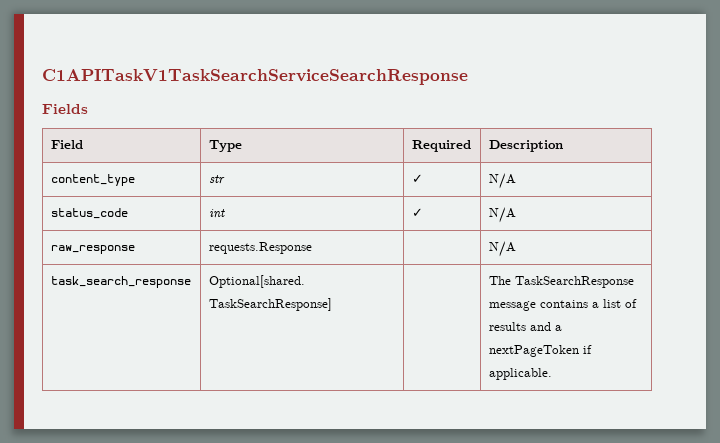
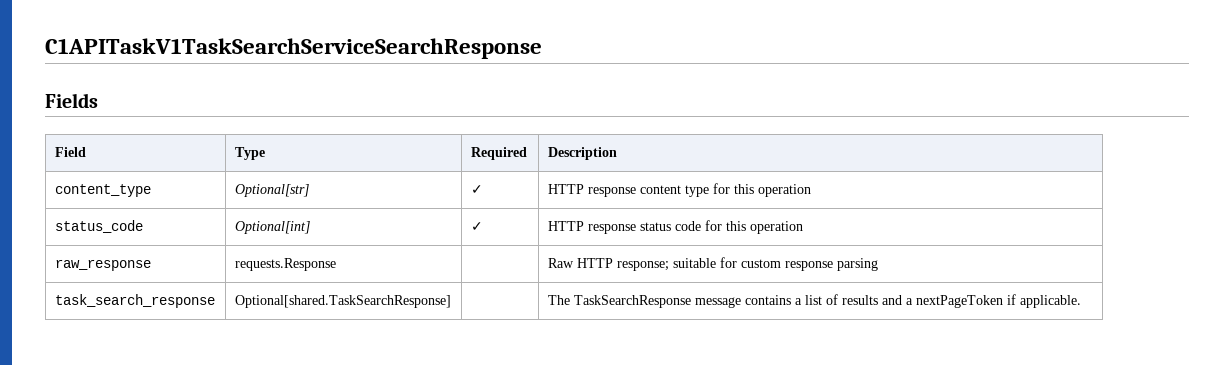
[208,175,225,184] [411,174,423,183] [488,173,516,189] str | ✓ | N/A -> [234,184,309,197] [470,185,483,194] [547,183,811,197] Optional[str] | ✓ | HTTP response content type for this operation
[208,209,225,218] [411,208,423,217] [488,207,516,223] [50,245,135,254] [208,242,312,254] [488,241,516,257] int | ✓ | N/A // raw_response | requests.Response | | N/A -> [234,221,310,234] [470,222,483,231] [547,220,803,234] [54,259,151,271] [234,258,336,271] [547,257,878,271] Optional[int] | ✓ | HTTP response status code for this operation // raw_response | requests.Response | | Raw HTTP response; suitable for custom response parsing

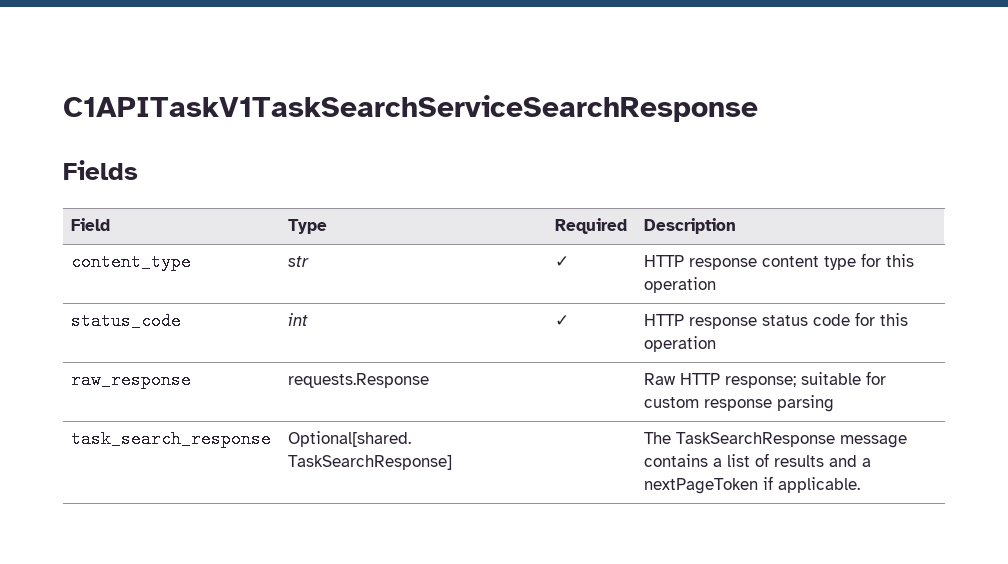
[234,184,309,197] Optional[str] -> [288,256,310,267] str
[234,221,310,234] Optional[int] -> [288,313,309,326] int

